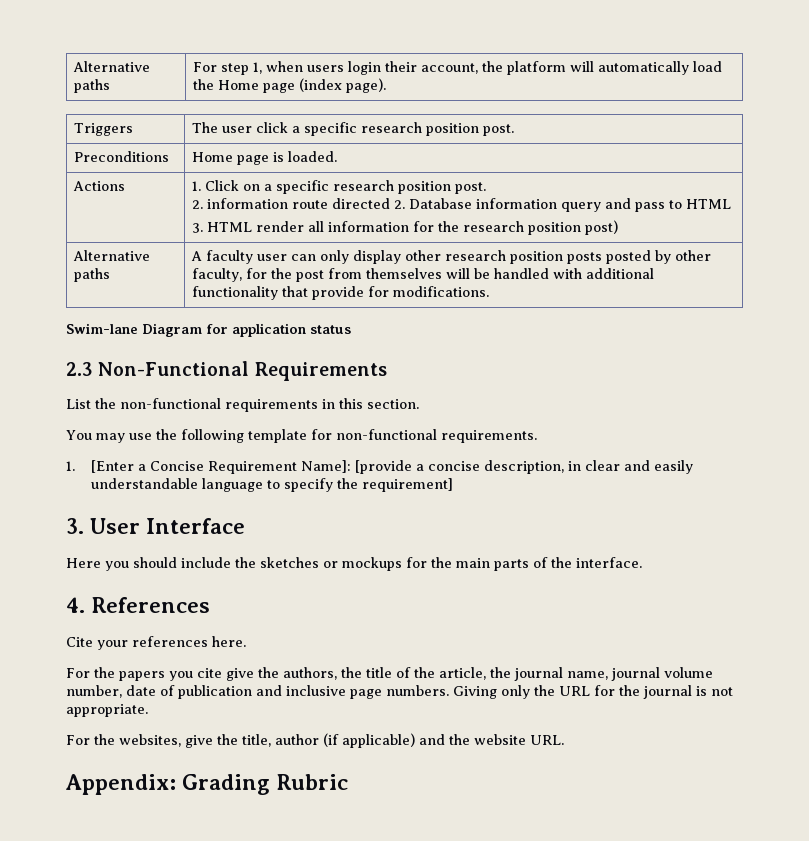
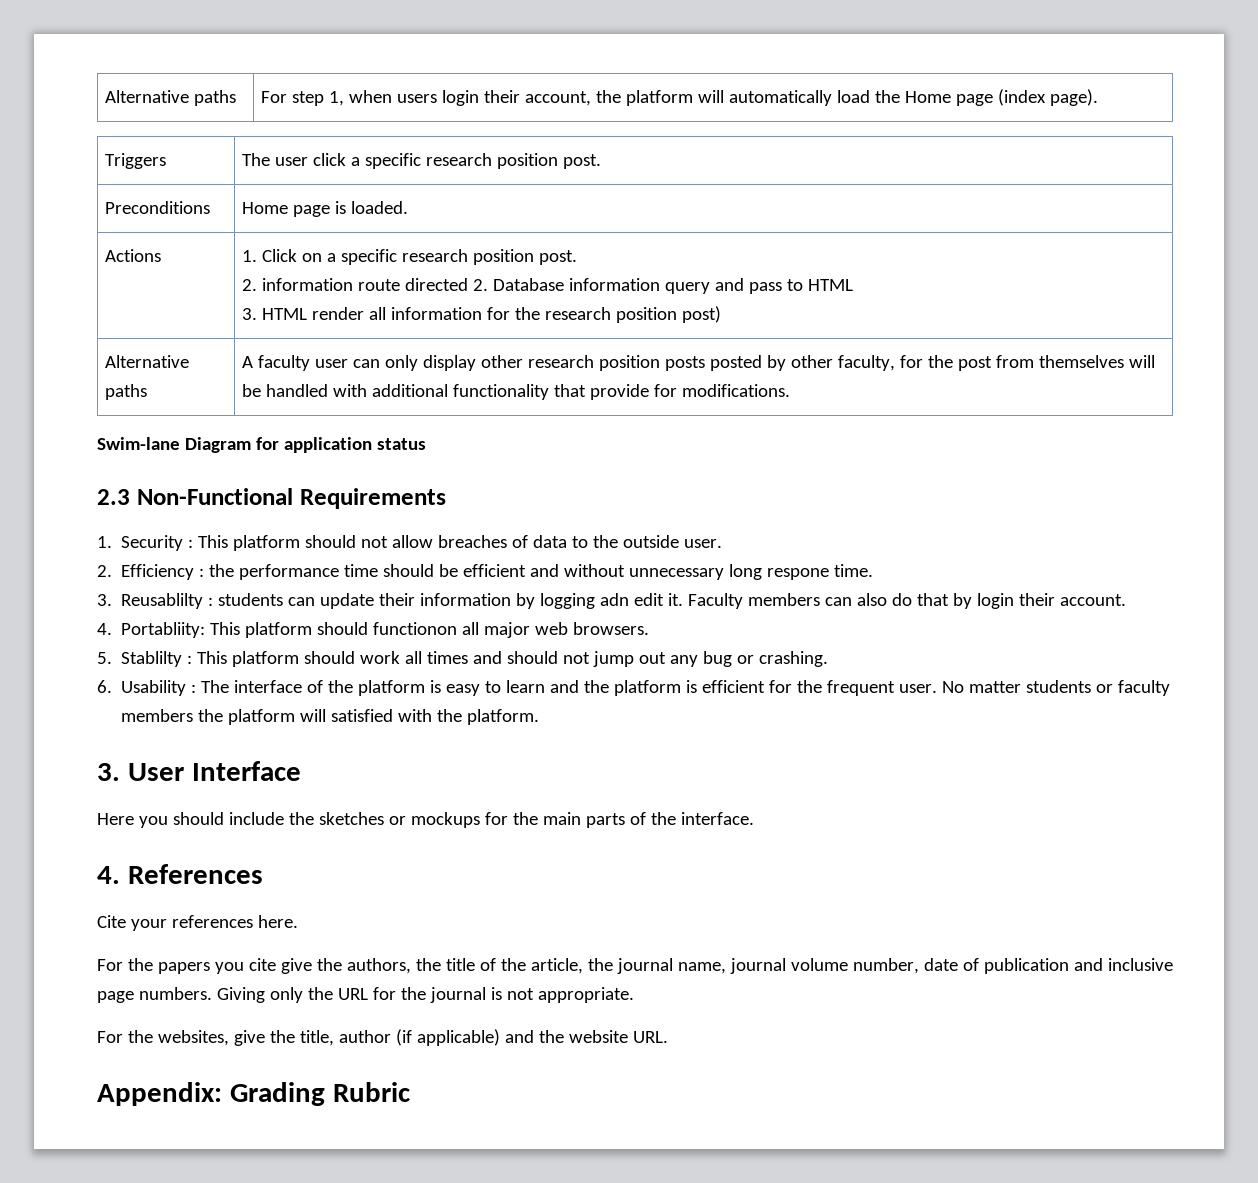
[66,398,419,412] [66,429,537,443] [66,460,693,474] [90,478,453,492] List the non-functional requirements in this section. // You may use the following template for non-functional requirements. // 1. [Enter a Concise Requirement Name]: [provide a concise description, in clear and easily understandable language to specify the requirement] -> [97,535,723,551] [97,564,874,580] [97,593,1127,609] [97,622,650,638] [97,651,829,667] [97,680,1171,696] [121,709,540,725] 1. Security : This platform should not allow breaches of data to the outside user. // 2. Efficiency : the performance time should be efficient and without unnecessary long respone time. // 3. Reusablilty : students can update their information by logging adn edit it. Faculty members can also do that by login their account. // 4. Portabliity: This platform should functionon all major web browsers. // 5. Stablilty : This platform should work all times and should not jump out any bug or crashing. // 6. Usability : The interface of the platform is easy to learn and the platform is efficient for the frequent user. No matter students or faculty members the platform will satisfied with the platform.

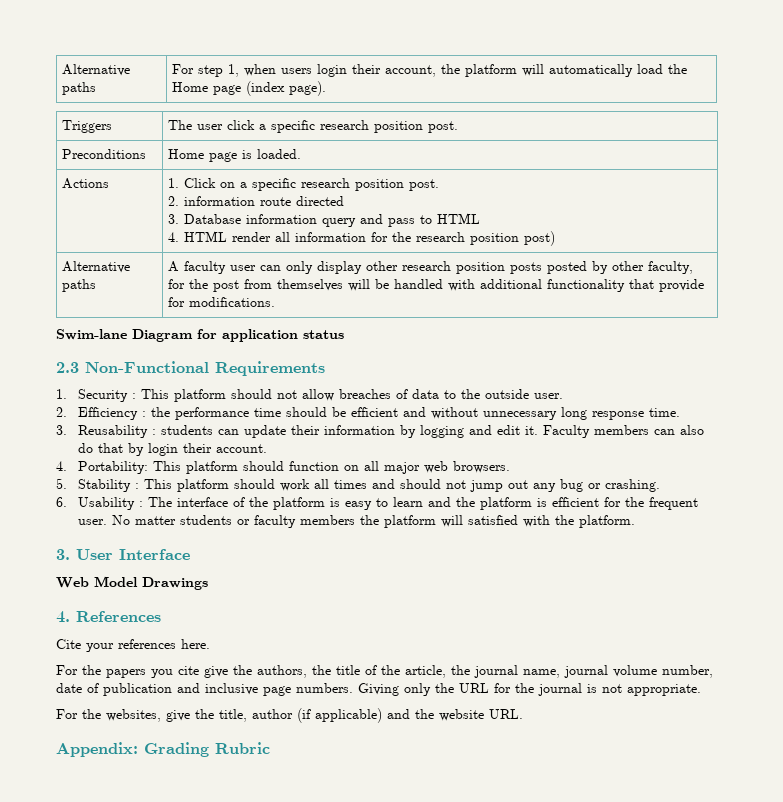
[473,279,489,291] 2. -> [168,214,180,224] // 3.
[242,308,258,320] 3. -> [168,232,180,242] 4.
[767,568,830,580] respone -> [591,411,644,420] response
[121,593,204,609] Reusablilty -> [77,425,148,438] Reusability
[600,593,630,606] adn -> [468,425,492,435] and
[121,622,458,638] Portabliity: This platform should functionon -> [77,461,359,474] Portability: This platform should function on
[121,651,183,667] Stablilty -> [77,479,131,492] Stability
[97,812,754,828] Here you should include the sketches or mockups for the main parts of the interface. -> [56,576,208,590] Web Model Drawings

